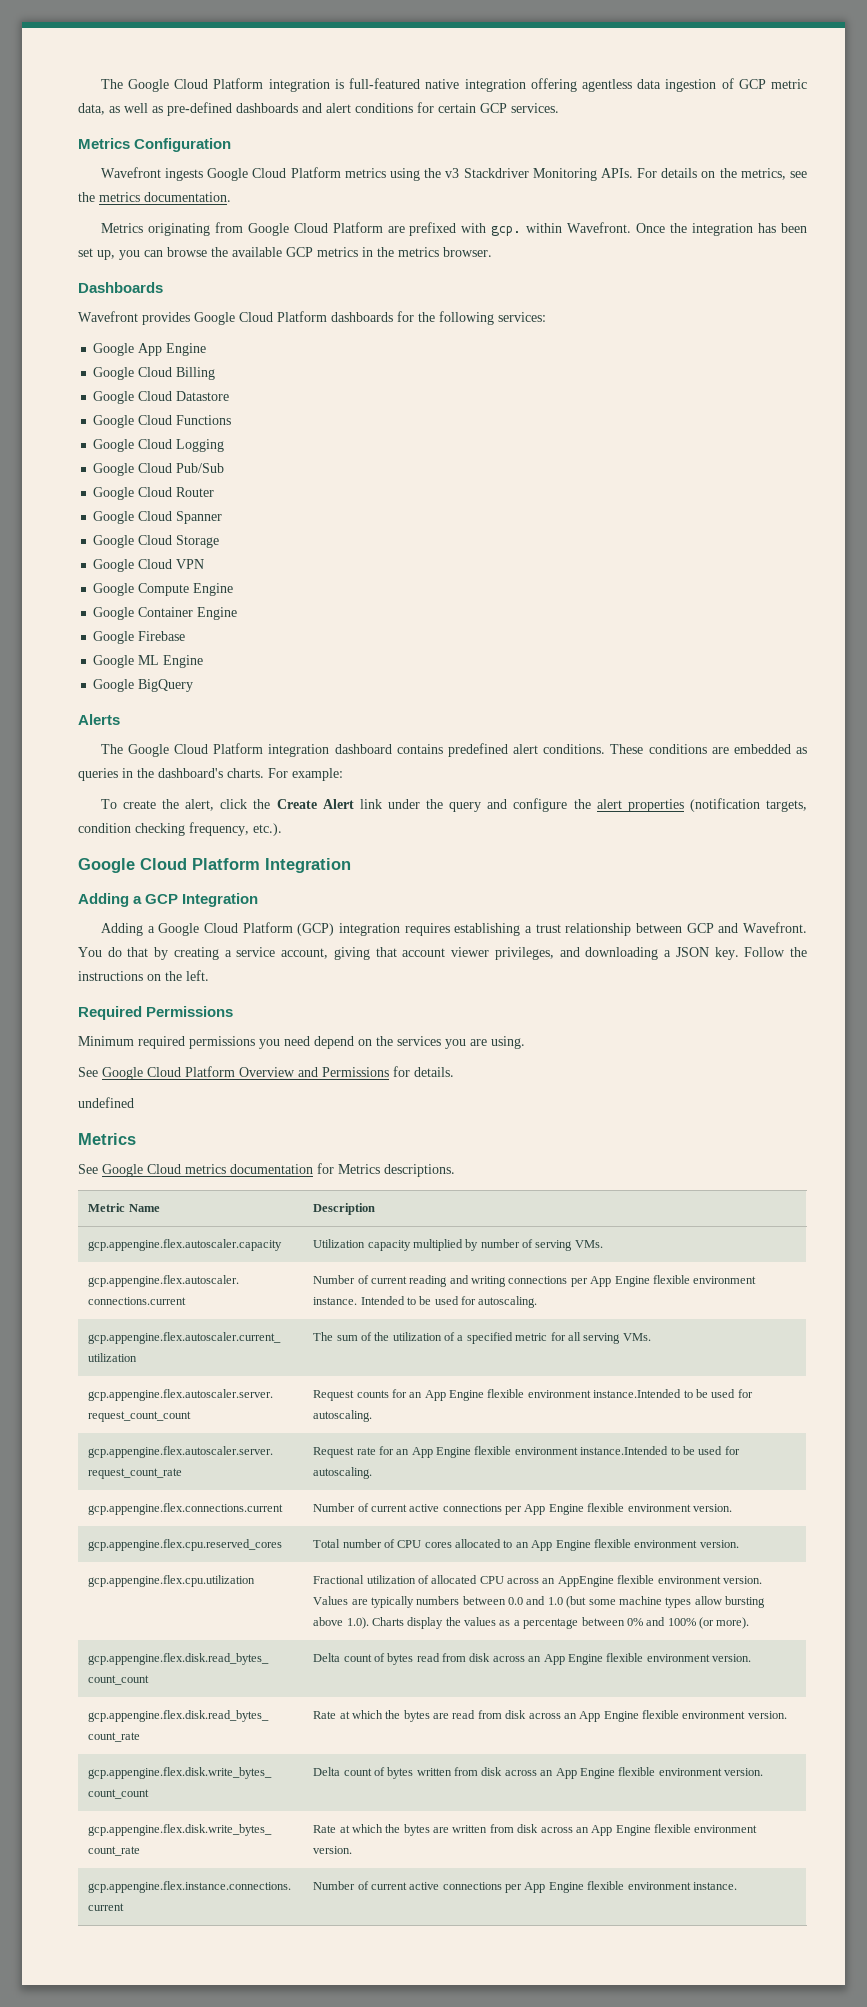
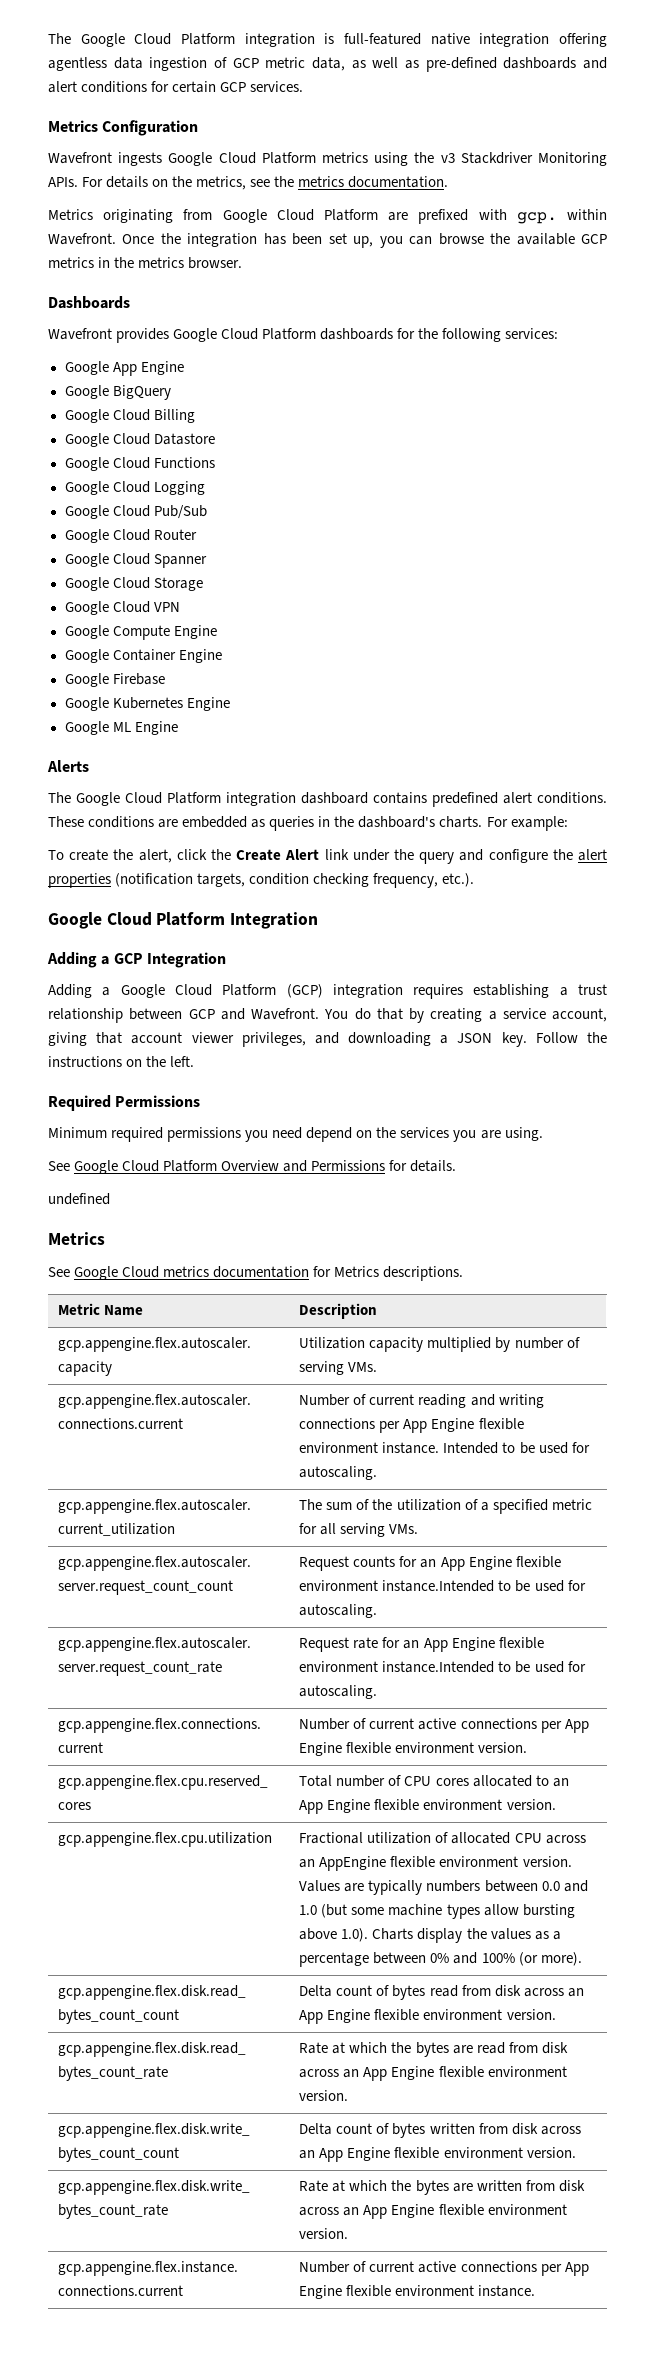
(207, 349) none -> [64,385,171,400] // Google BigQuery
[138,655,204,668] [93,679,194,692] ML Engine // Google BigQuery -> [112,697,230,711] [64,721,178,735] Kubernetes Engine // Google ML Engine

